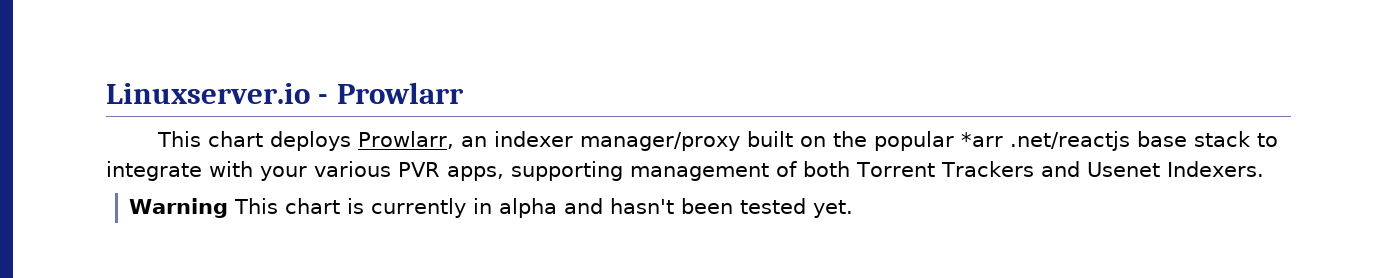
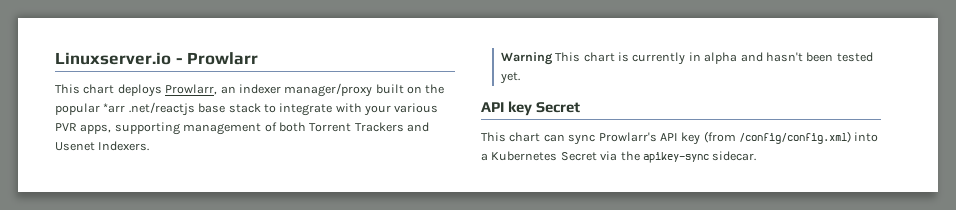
(853, 209) none -> [481,101,581,116] [481,131,879,145] [481,151,757,163] // API key Secret // This chart can sync Prowlarr's API key (from /config/config.xml) into a Kubernetes Secret via the apikey-sync sidecar.

